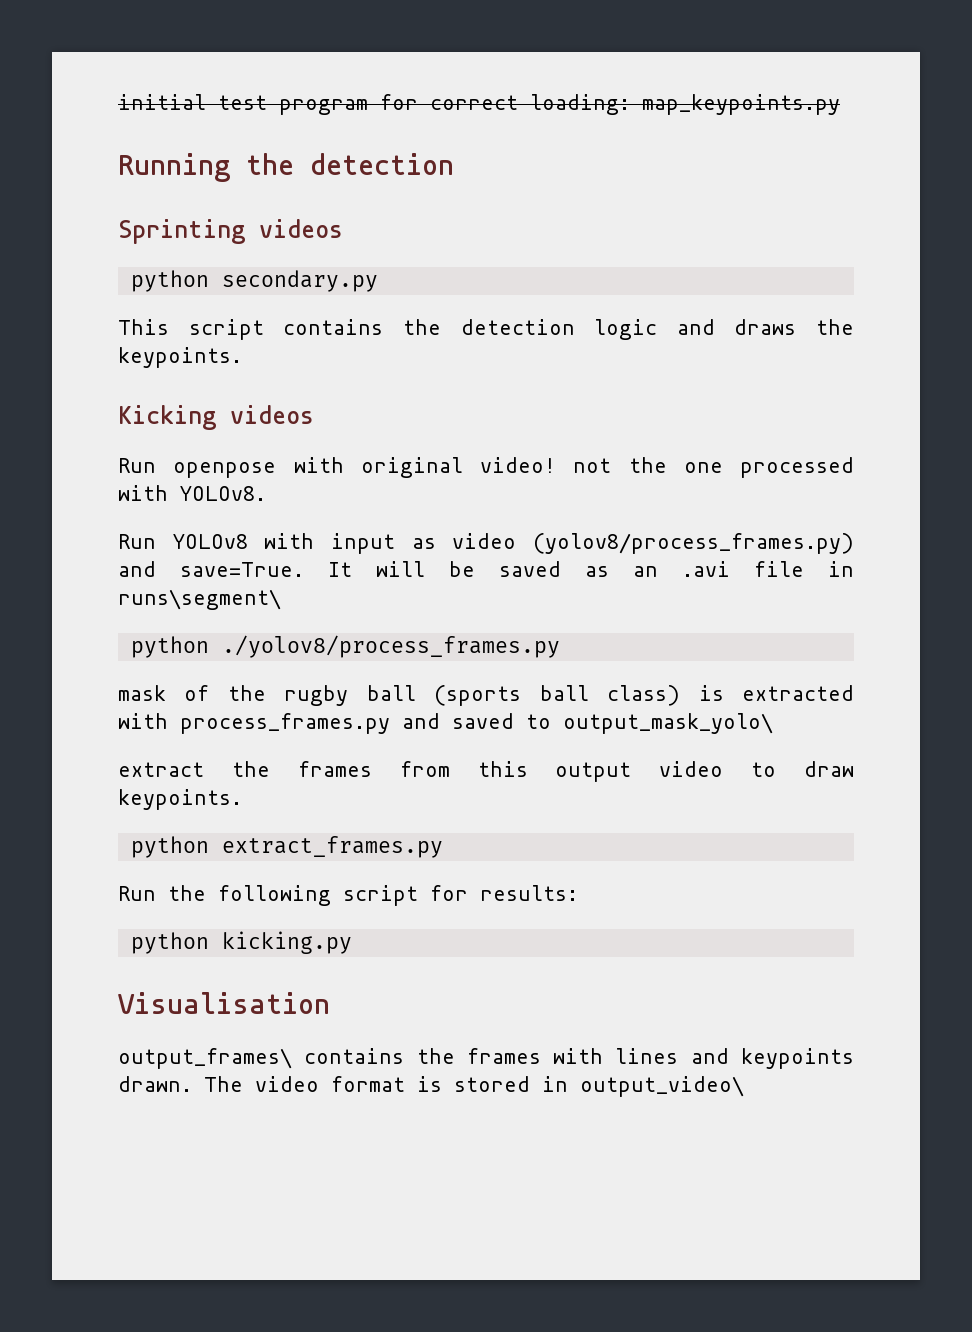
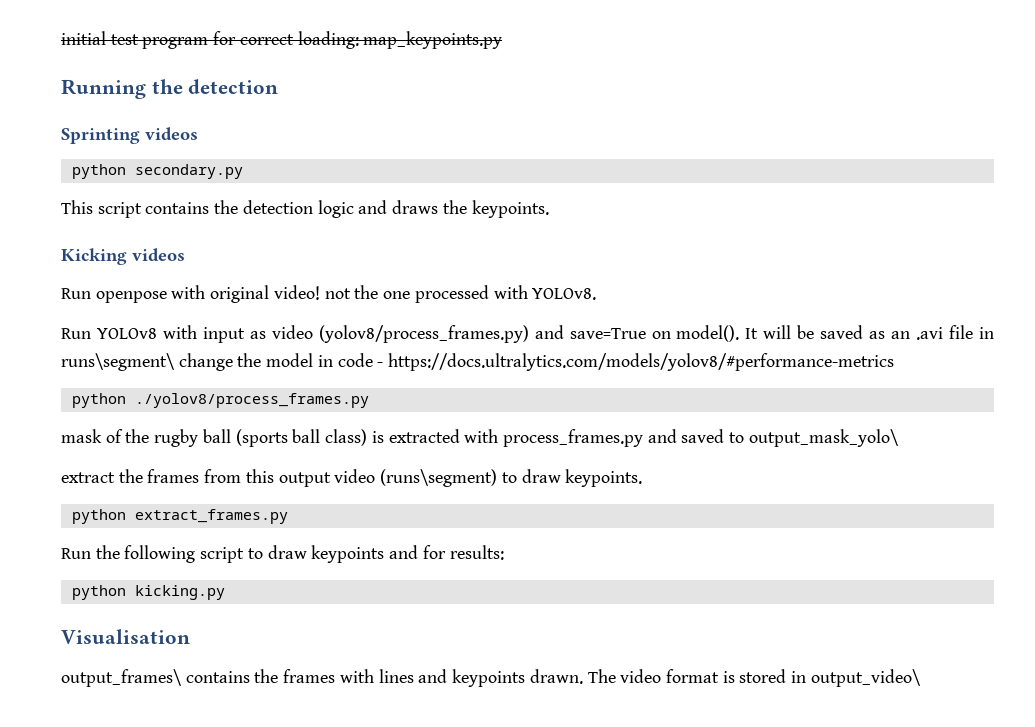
[180,562,304,577] save=True. -> [569,325,740,342] save=True on model().
(281, 599) none -> [178,353,895,371] change the model in code - https://docs.ultralytics.com/models/yolov8/#performance-metrics
(724, 769) none -> [380,469,498,487] (runs\segment)
(418, 895) none -> [247,545,419,563] to draw keypoints and

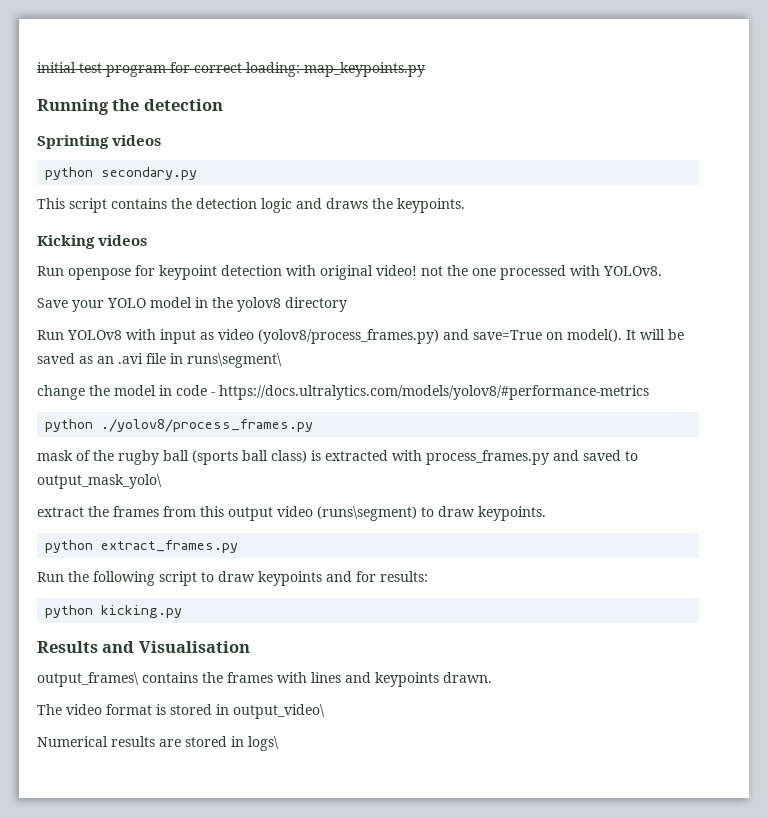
(167, 297) none -> [135,265,282,280] for keypoint detection
(597, 294) none -> [37,297,347,312] // Save your YOLO model in the yolov8 directory
(174, 362) none -> (282, 360) //
(225, 592) none -> [37,641,135,653] Results and
(583, 676) none -> (492, 677) //
(920, 678) none -> [37,736,279,751] // Numerical results are stored in logs\

